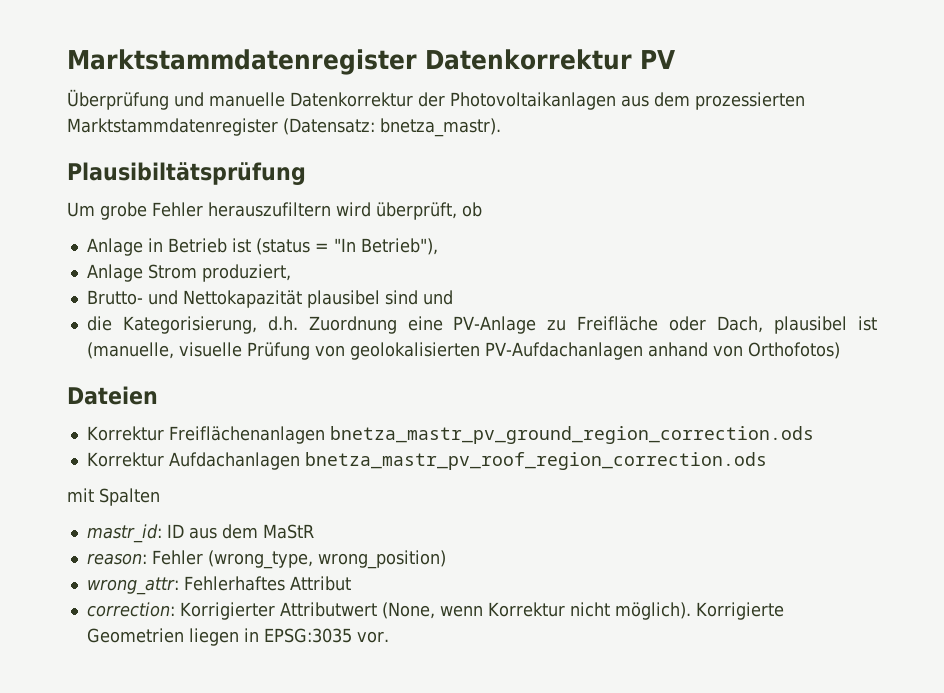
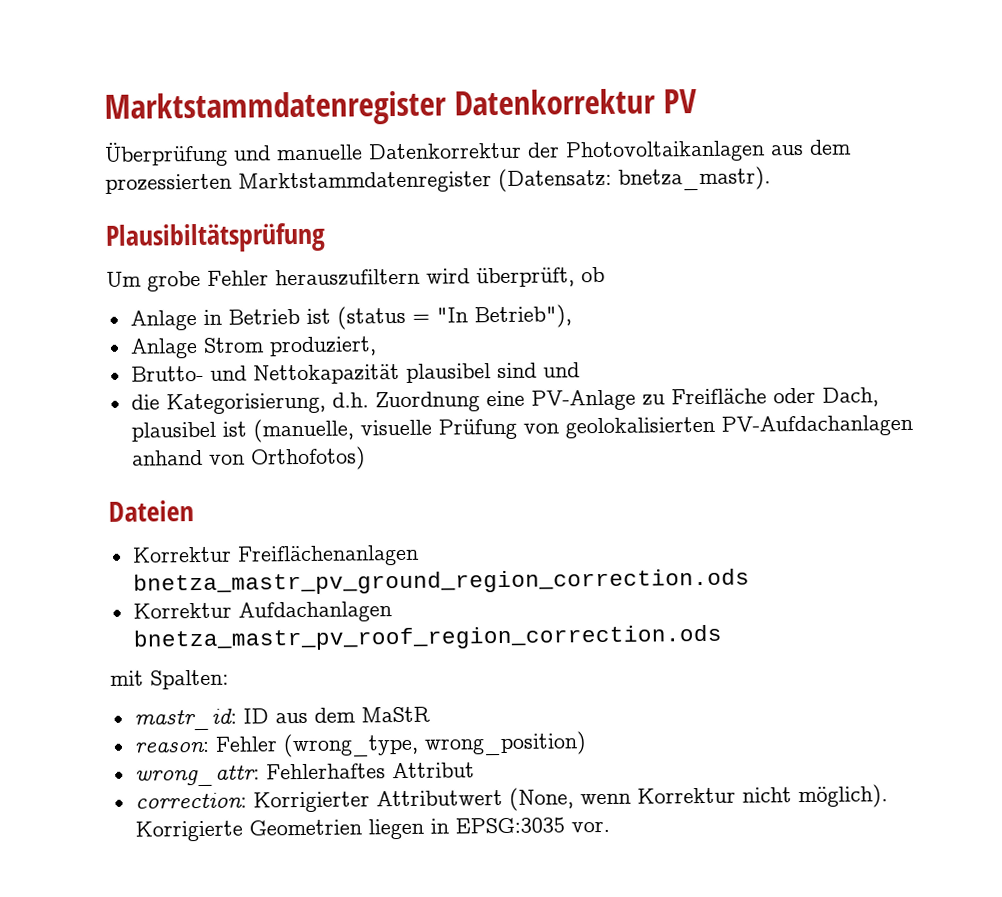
[99,488,160,506] Spalten -> [150,669,229,690] Spalten:

